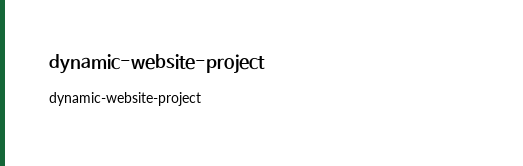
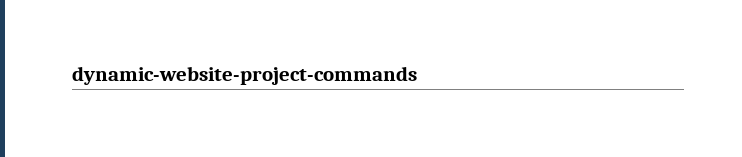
[49,54,265,74] [49,92,201,106] dynamic-website-project // dynamic-website-project -> [72,66,417,85] dynamic-website-project-commands

